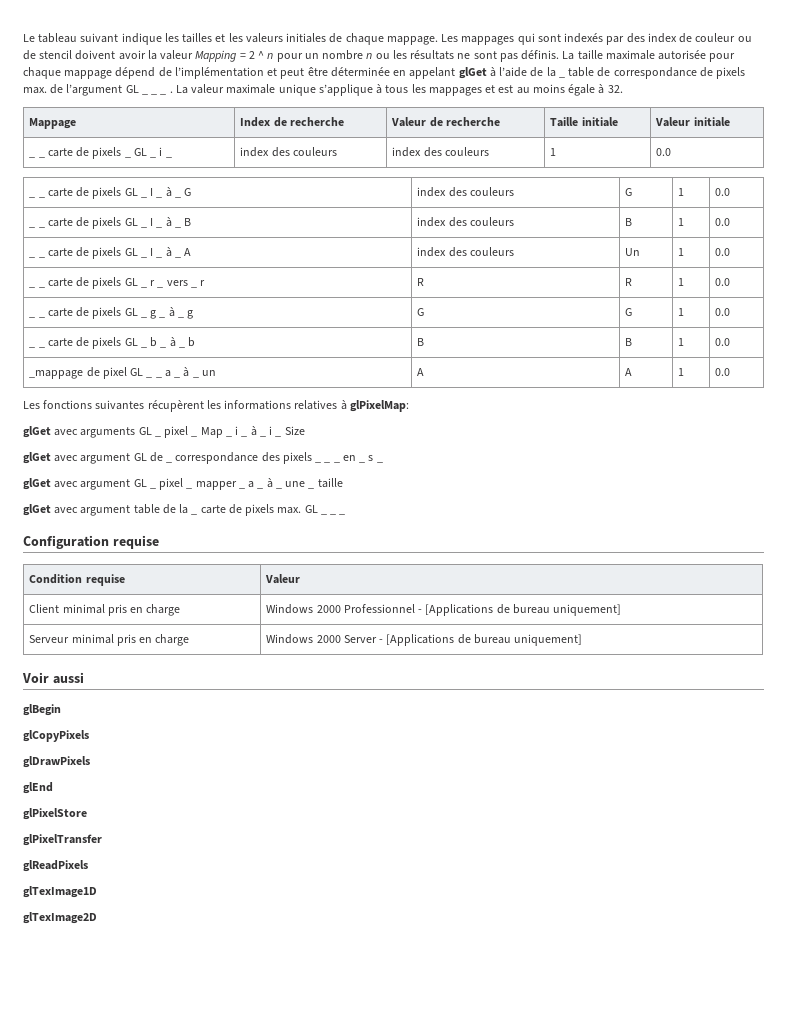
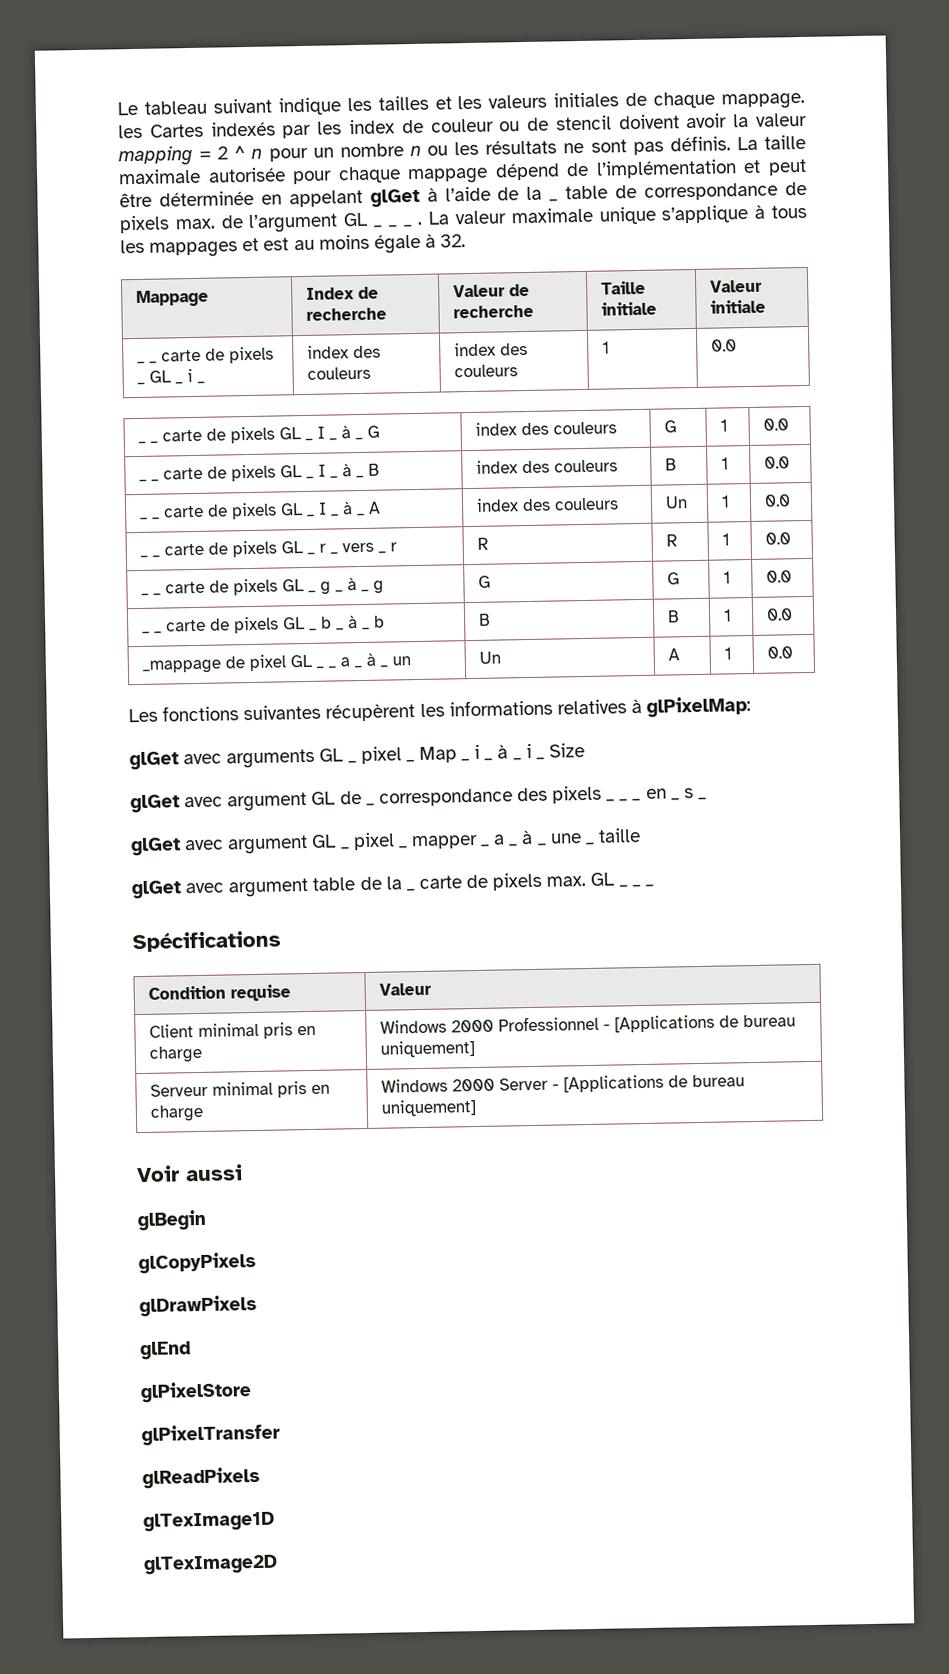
[441,33,561,45] Les mappages qui sont -> [118,123,204,139] les Cartes
[626,33,645,43] des -> [317,121,343,135] les
[195,50,237,62] Mapping -> [118,145,193,167] mapping
[417,368,425,376] A -> [478,651,501,664] Un
[23,535,159,549] Configuration requise -> [132,930,281,953] Spécifications

